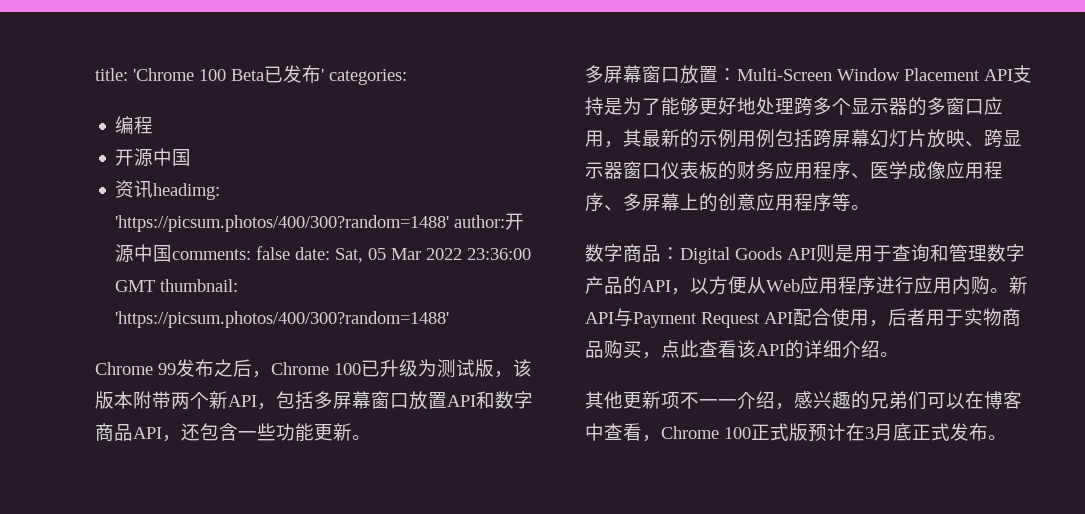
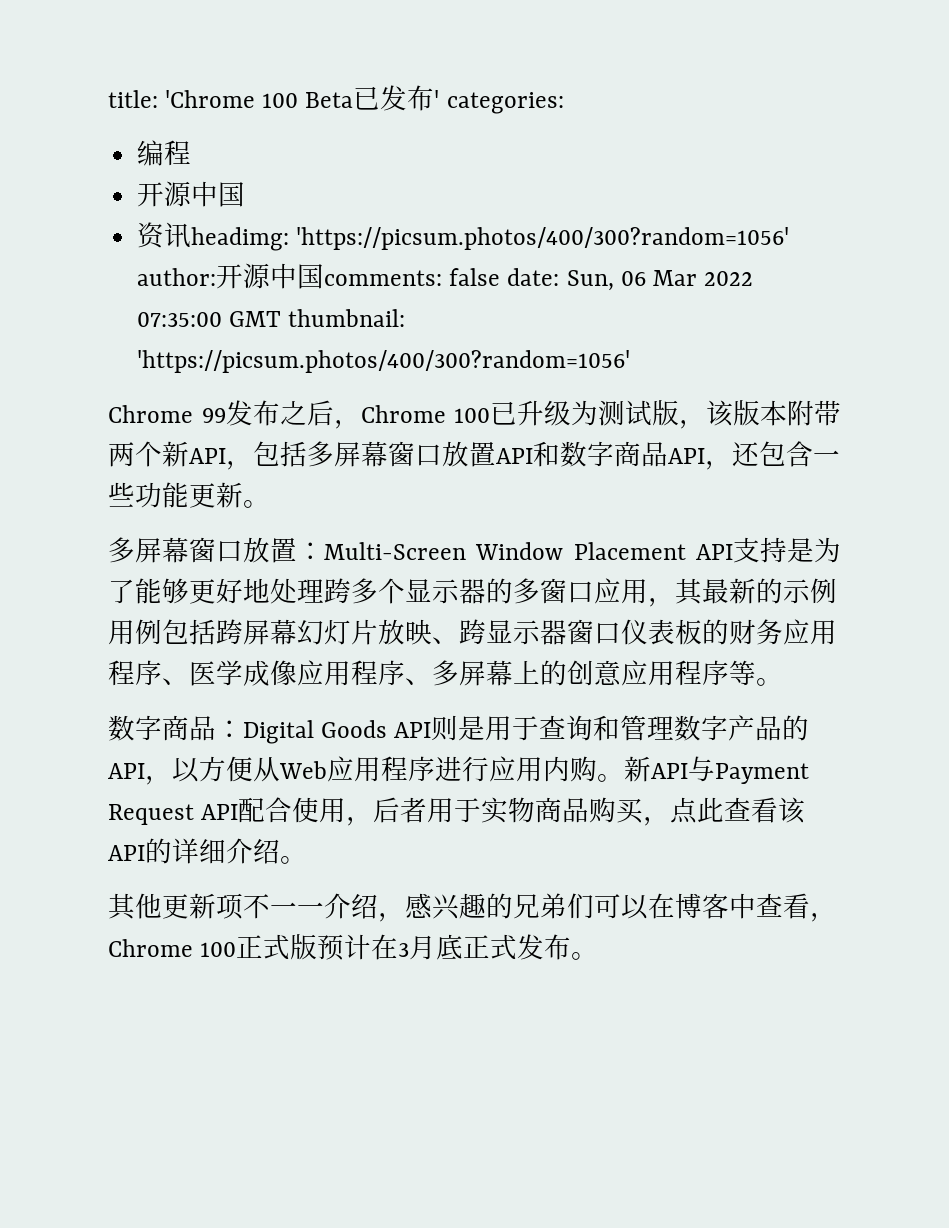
[115,215,450,232] 'https://picsum.photos/400/300?random=1488' -> [296,227,790,250] 'https://picsum.photos/400/300?random=1056'
[335,248,387,263] Sat, 05 -> [566,270,646,291] Sun, 06
[467,248,532,260] 23:36:00 -> [137,312,223,327] 07:35:00
[115,311,450,328] 'https://picsum.photos/400/300?random=1488' -> [137,350,631,373] 'https://picsum.photos/400/300?random=1056'

